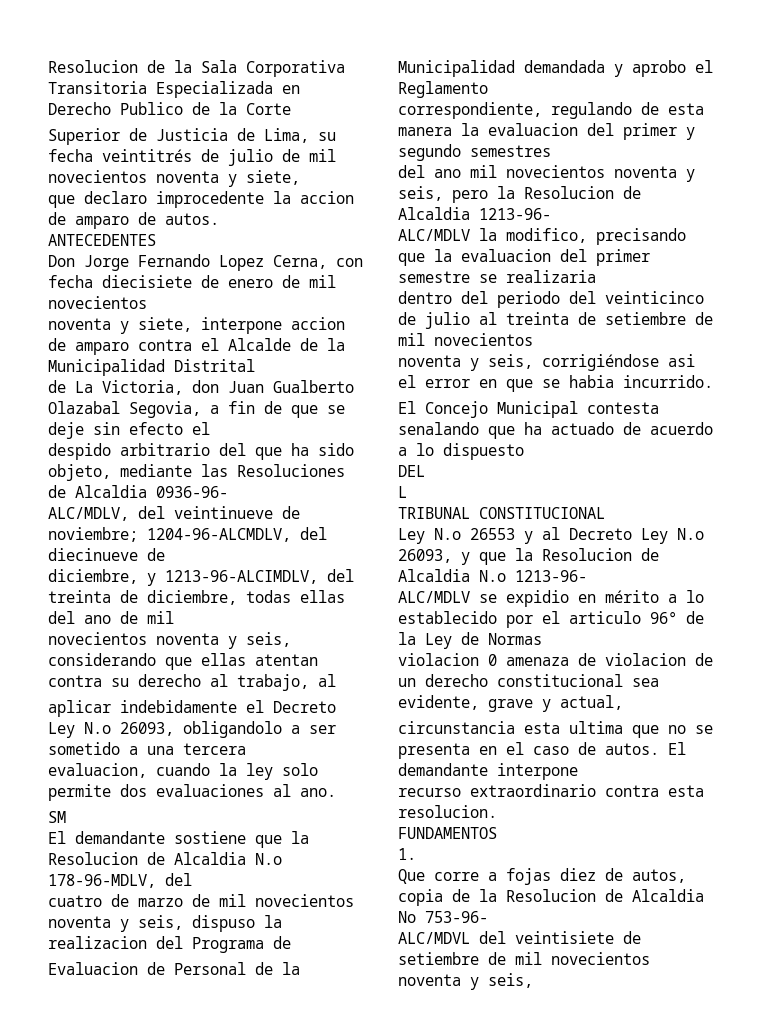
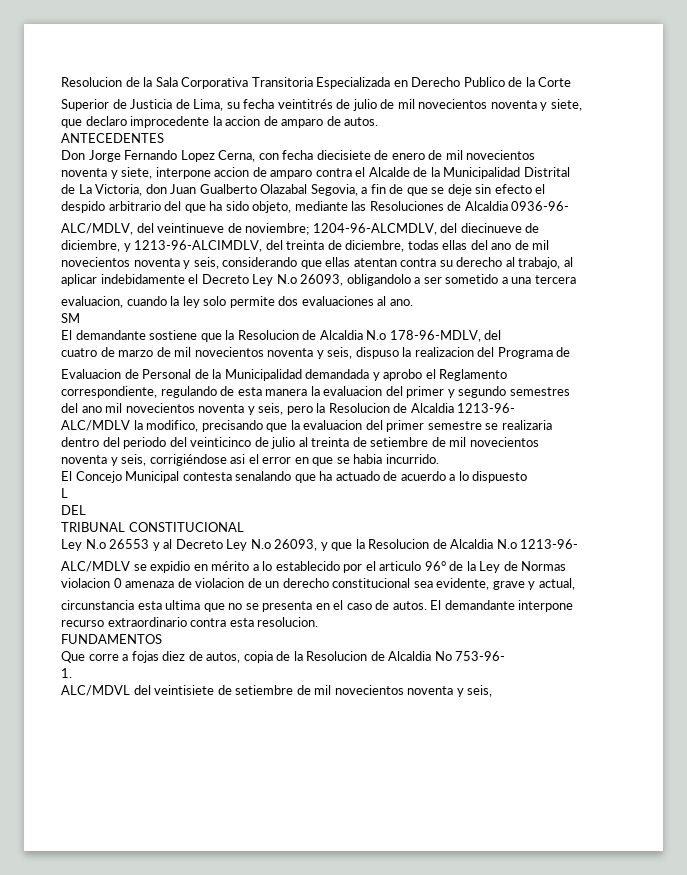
(524, 451) none -> [61,488,68,498] // L
[398,486,407,498] // L -> (86, 510) none
[398,848,416,860] // 1. -> (162, 639) none
(488, 917) none -> [61,668,72,678] // 1.

